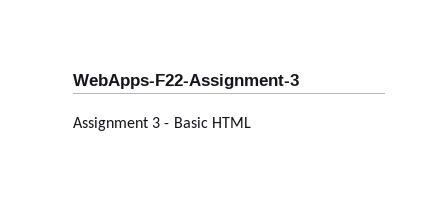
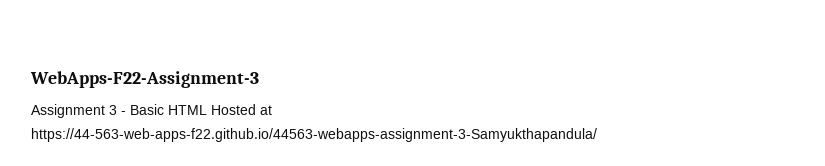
(251, 122) none -> [211,104,272,115] [31,128,597,142] Hosted at https://44-563-web-apps-f22.github.io/44563-webapps-assignment-3-Samyukthapandula/

